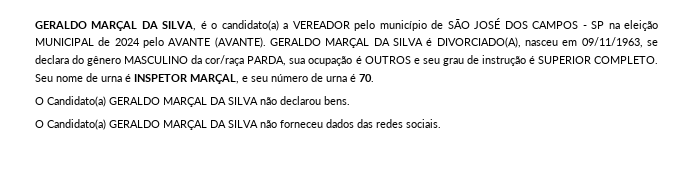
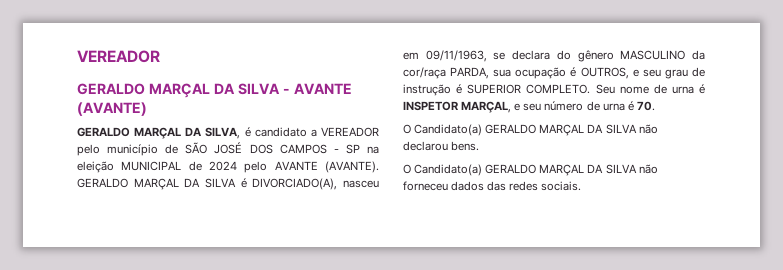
(35, 25) none -> [77,50,160,63] [77,83,352,98] [77,102,147,116] VEREADOR // GERALDO MARÇAL DA SILVA - AVANTE (AVANTE) //
[211,20,279,31] o candidato(a) -> [254,127,307,137] candidato
[364,56,411,64] OUTROS -> [580,67,629,79] OUTROS,

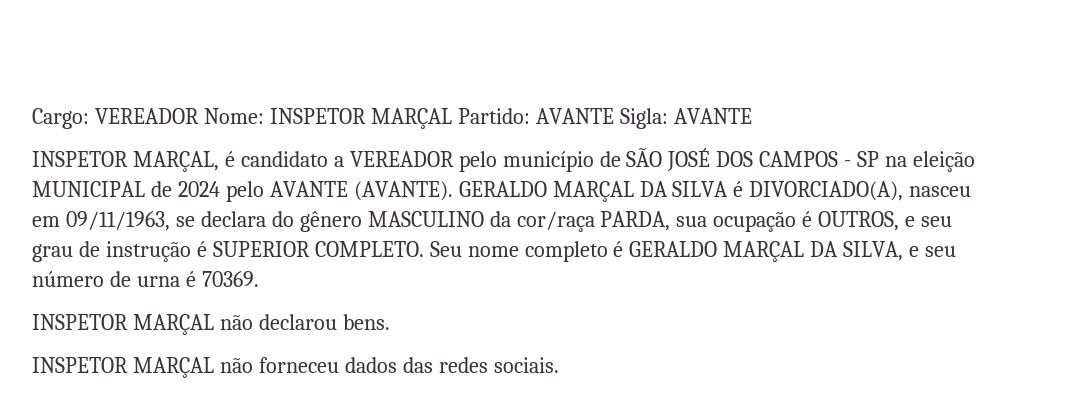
[77,50,160,63] [77,83,352,98] [77,102,147,116] [77,127,241,139] VEREADOR // GERALDO MARÇAL DA SILVA - AVANTE (AVANTE) // GERALDO MARÇAL DA SILVA, -> [32,108,752,129] [32,151,219,172] Cargo: VEREADOR Nome: INSPETOR MARÇAL Partido: AVANTE Sigla: AVANTE // INSPETOR MARÇAL,
[653,84,705,94] [403,101,512,113] de urna é INSPETOR MARÇAL, -> [524,241,904,262] completo é GERALDO MARÇAL DA SILVA,
[636,101,655,111] [403,124,658,136] [403,141,480,151] [403,164,637,176] 70. // O Candidato(a) GERALDO MARÇAL DA SILVA não declarou bens. // O Candidato(a) GERALDO MARÇAL DA SILVA -> [201,271,259,287] [32,314,390,335] [32,357,214,378] 70369. // INSPETOR MARÇAL não declarou bens. // INSPETOR MARÇAL

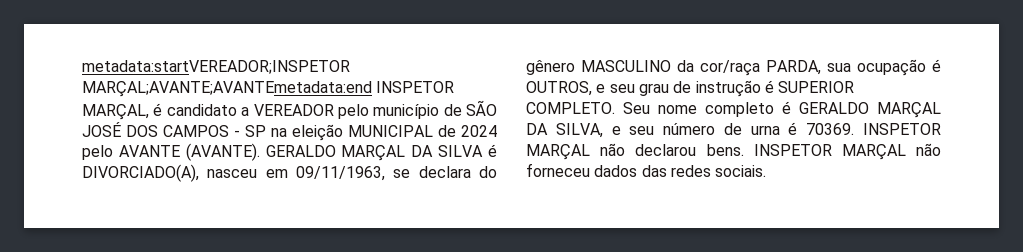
[32,108,752,129] Cargo: VEREADOR Nome: INSPETOR MARÇAL Partido: AVANTE Sigla: AVANTE // -> [82,60,350,74] [82,81,372,97] metadata:startVEREADOR;INSPETOR MARÇAL;AVANTE;AVANTEmetadata:end
(259, 279) // -> (855, 129) none
(390, 322) // -> (744, 150) none

